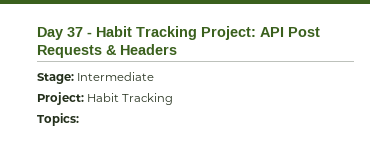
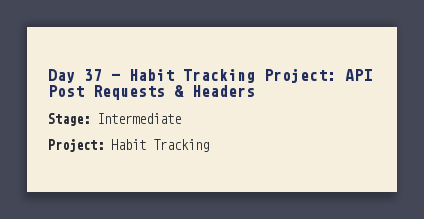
[37,113,79,126] // Topics: -> (209, 145) none

